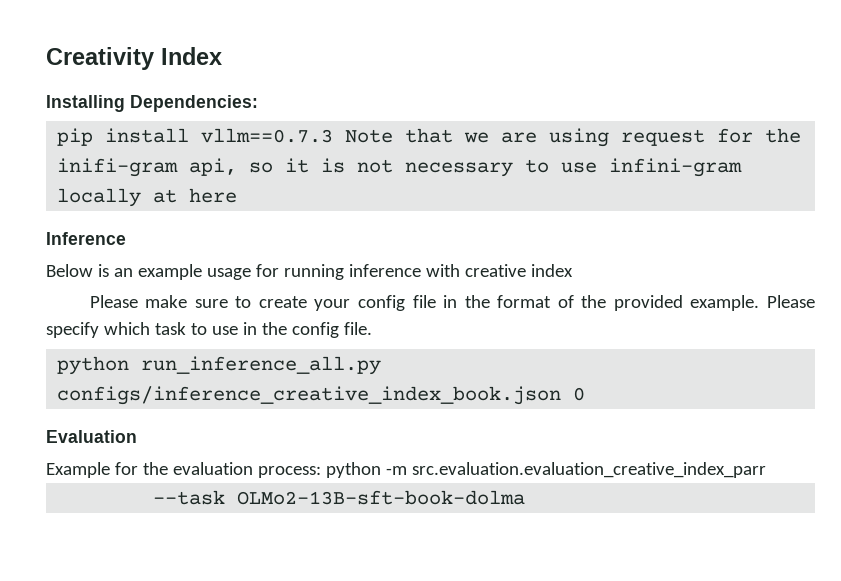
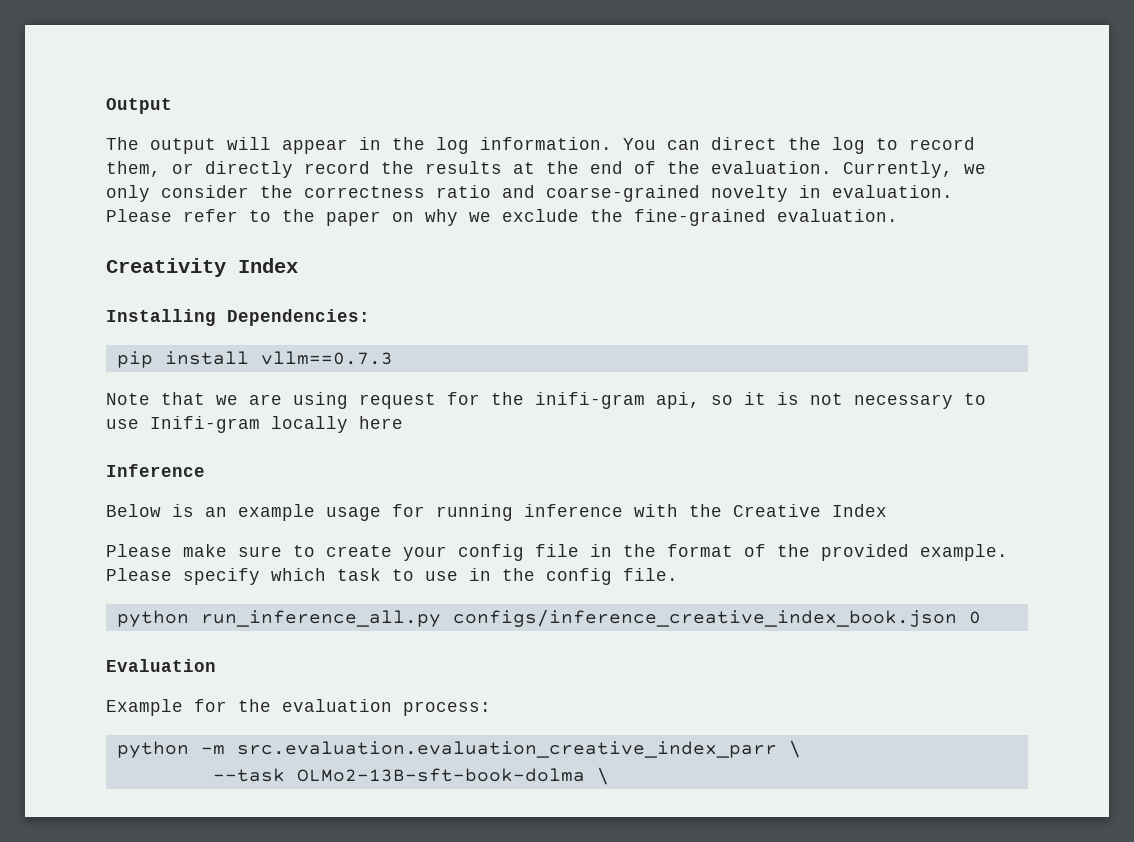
(46, 58) none -> [106,98,172,114] [106,137,975,154] [106,161,986,178] [106,185,953,202] [106,209,898,226] Output // The output will appear in the log information. You can direct the log to record them, or directly record the results at the end of the evaluation. Currently, we only consider the correctness ratio and coarse-grained novelty in evaluation. Please refer to the paper on why we exclude the fine-grained evaluation. //
(334, 135) none -> (393, 358) //
[609,158,743,177] [57,188,178,207] infini-gram locally at -> [150,416,348,433] Inifi-gram locally
[464,264,573,277] creative index -> [689,504,887,517] the Creative Index
(321, 472) none -> (491, 708) //
(766, 470) none -> [788,740,801,758] \
(526, 497) none -> [596,767,609,785] \

